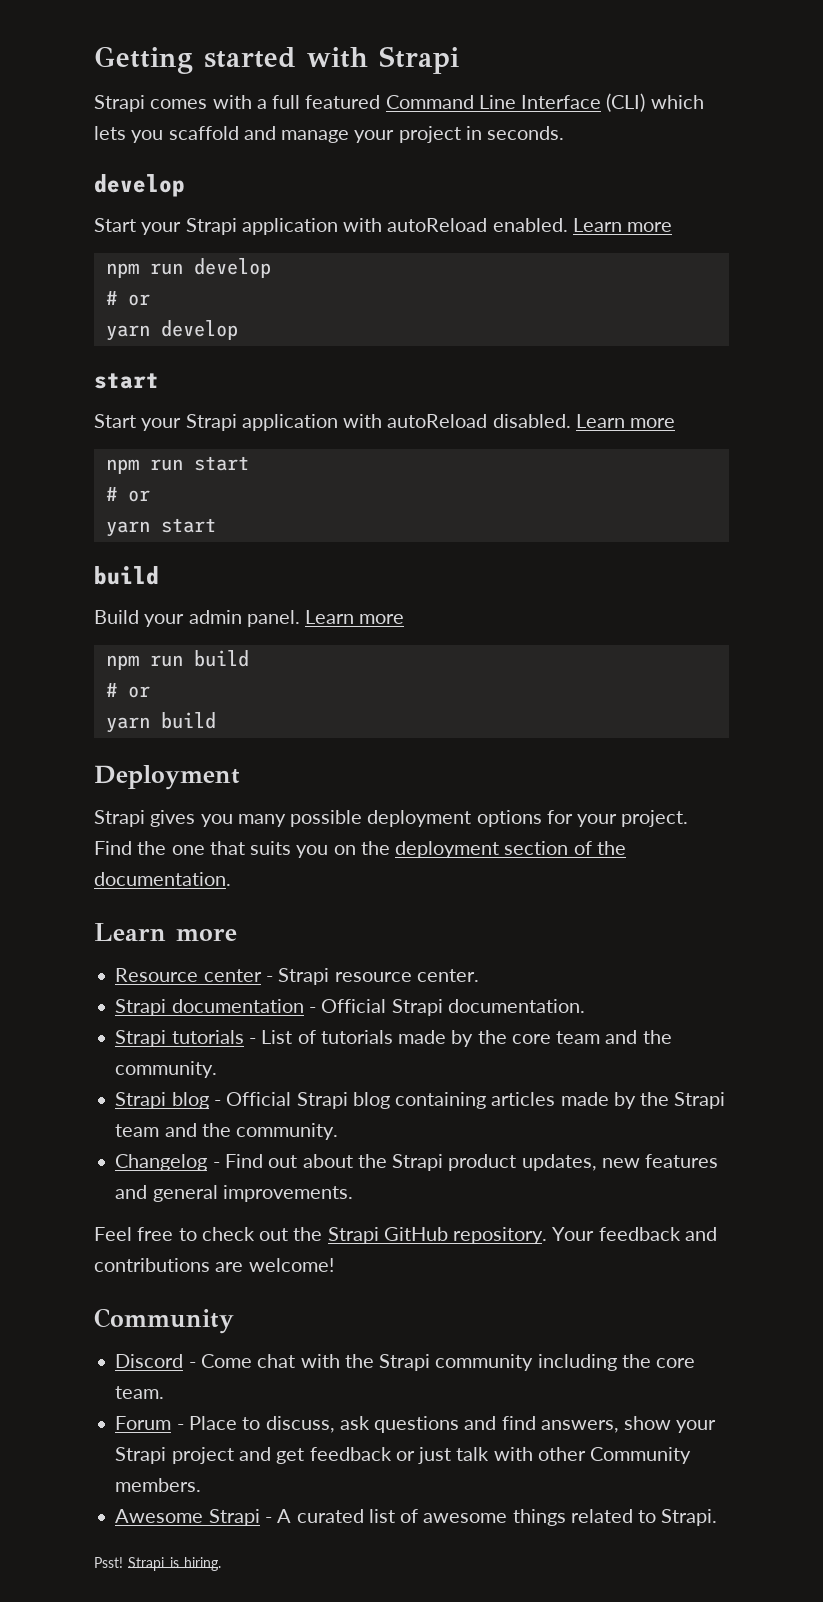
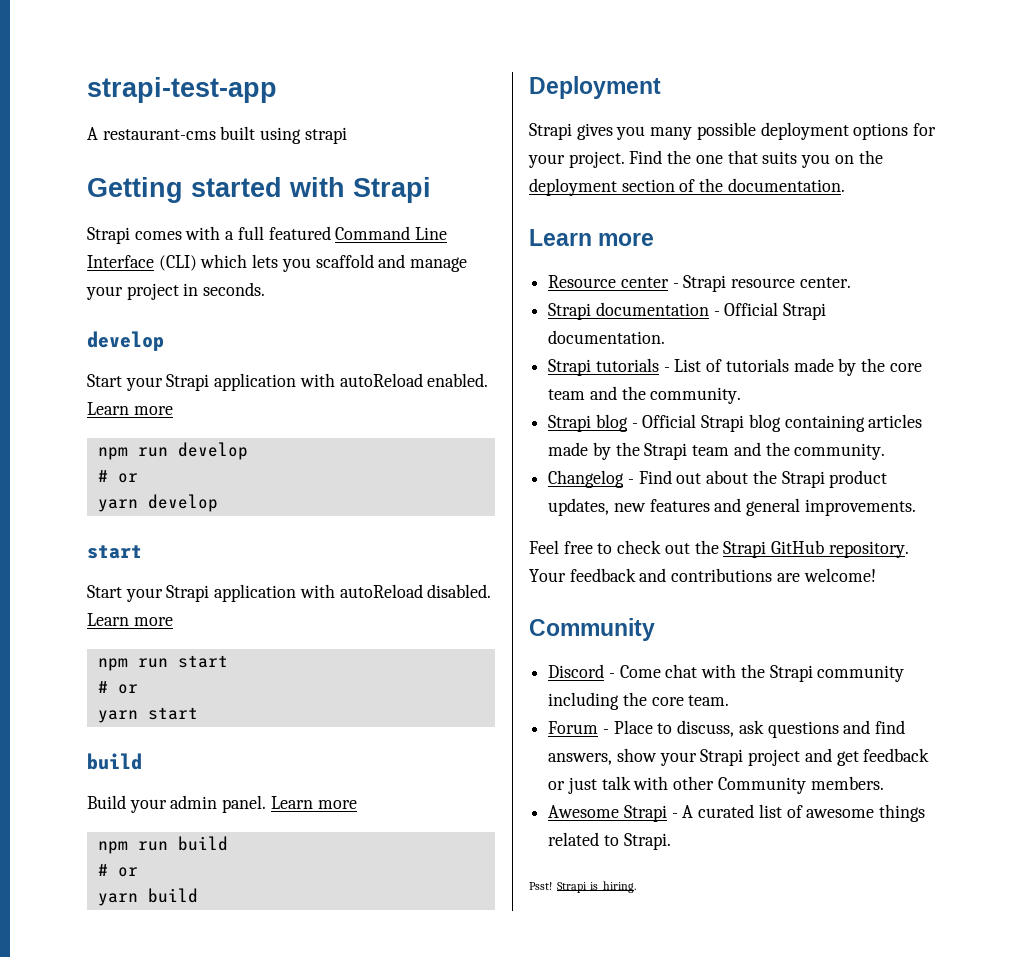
(94, 60) none -> [87,77,277,103] [87,126,347,144] strapi-test-app // A restaurant-cms built using strapi //

